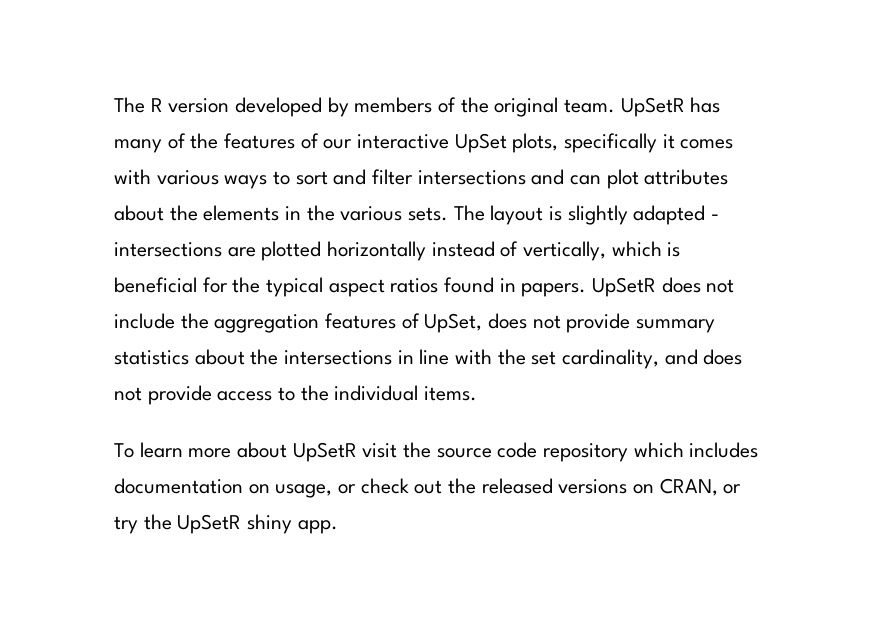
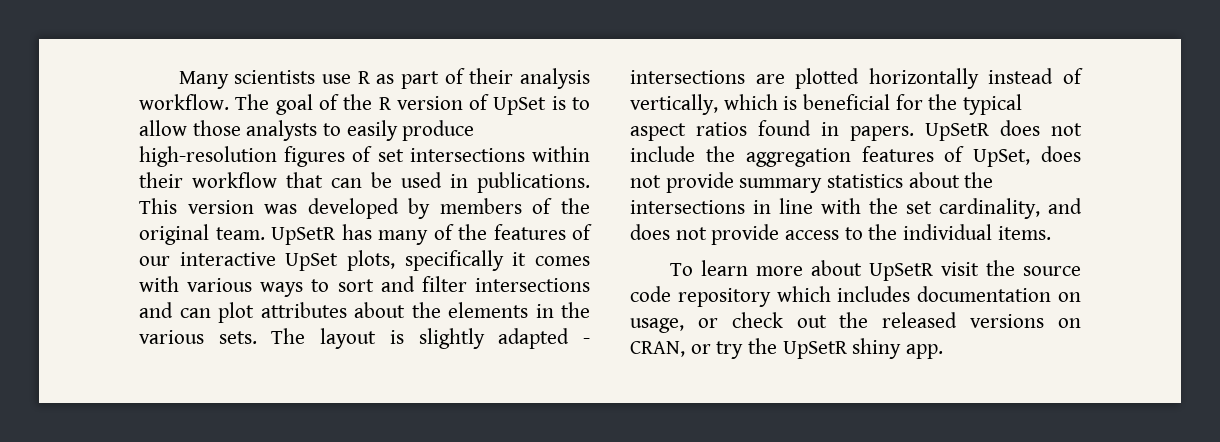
[114,97,230,113] The R version -> [178,68,590,89] [139,94,590,115] [139,120,475,141] [139,146,590,167] [139,172,590,193] [139,198,298,214] Many scientists use R as part of their analysis workflow. The goal of the R version of UpSet is to allow those analysts to easily produce high-resolution figures of set intersections within their workflow that can be used in publications. This version was

